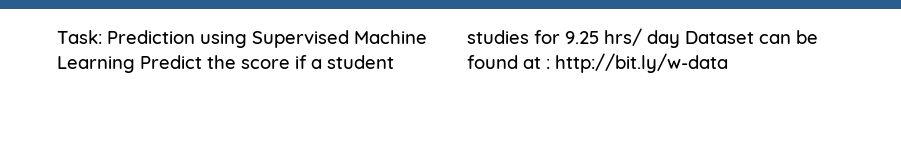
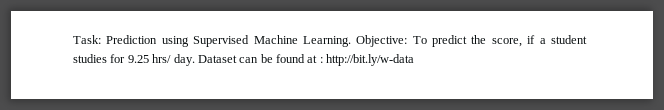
[57,55,290,73] Learning Predict the score -> [302,35,522,47] Learning. Objective: To predict the score,
[647,30,680,48] day -> [173,54,195,66] day.

